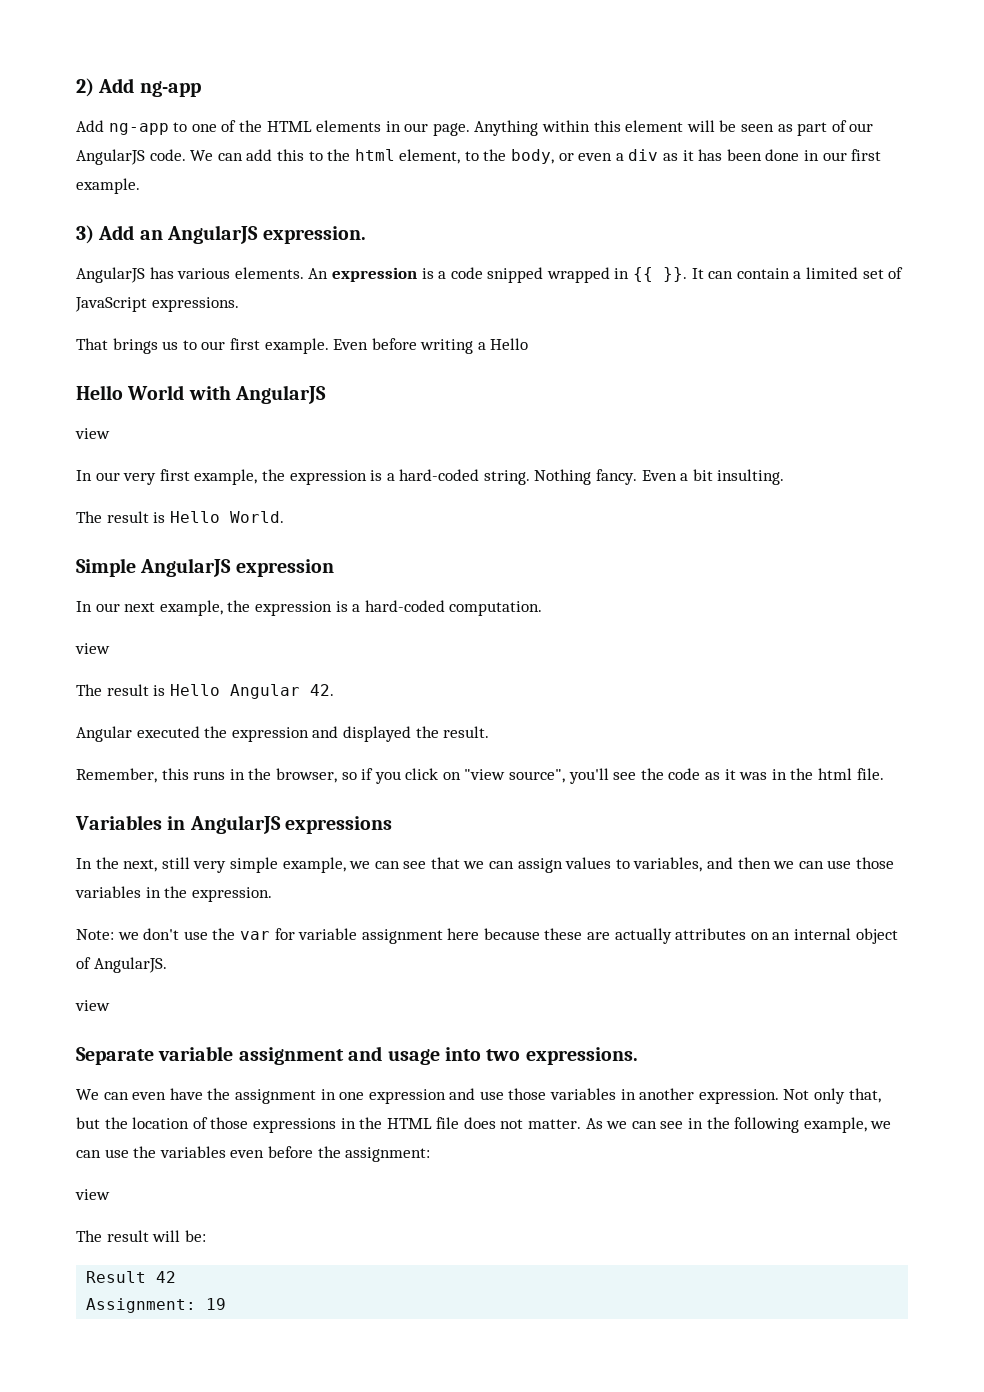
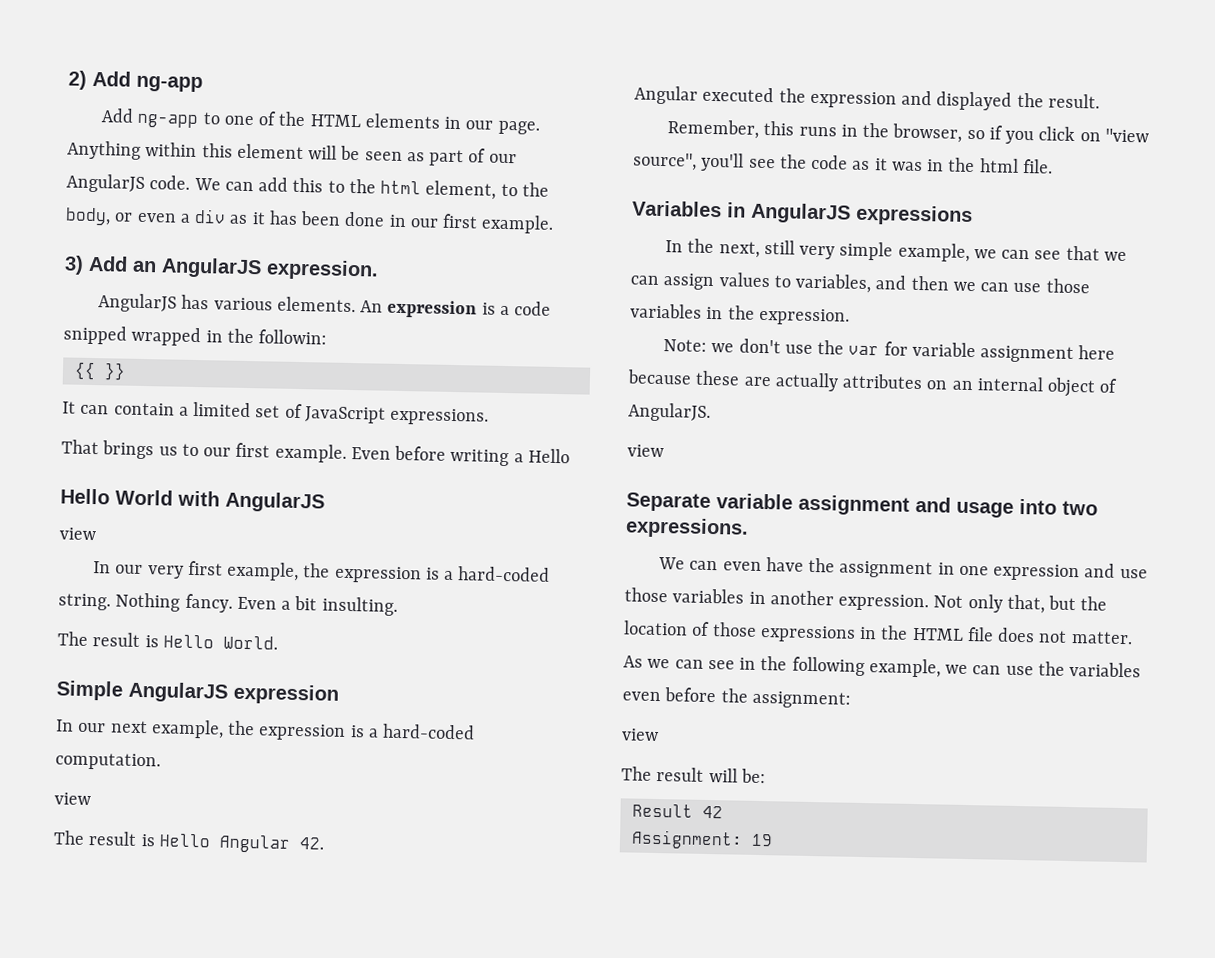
[633,267,688,282] {{ }}. -> [226,328,328,345] [73,361,126,381] the followin: // {{ }} //

